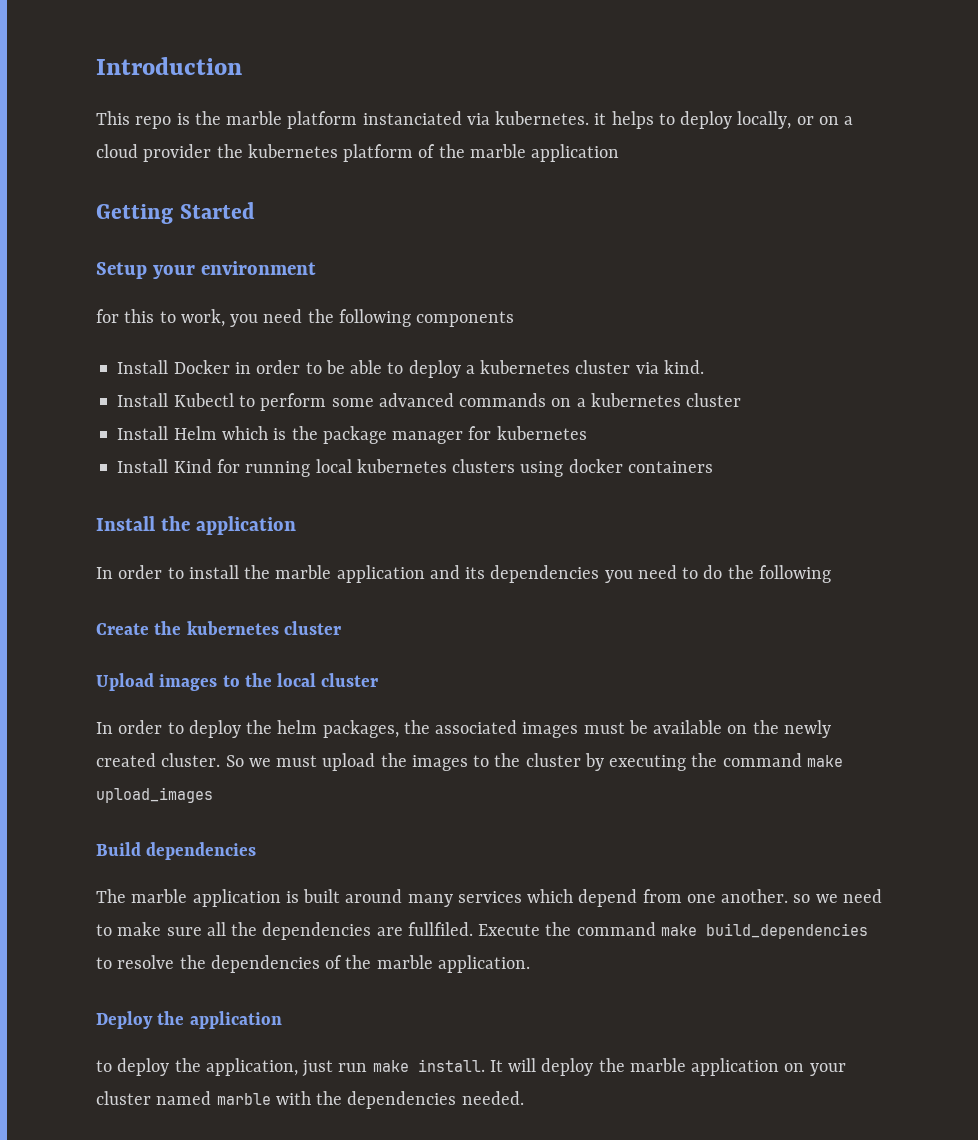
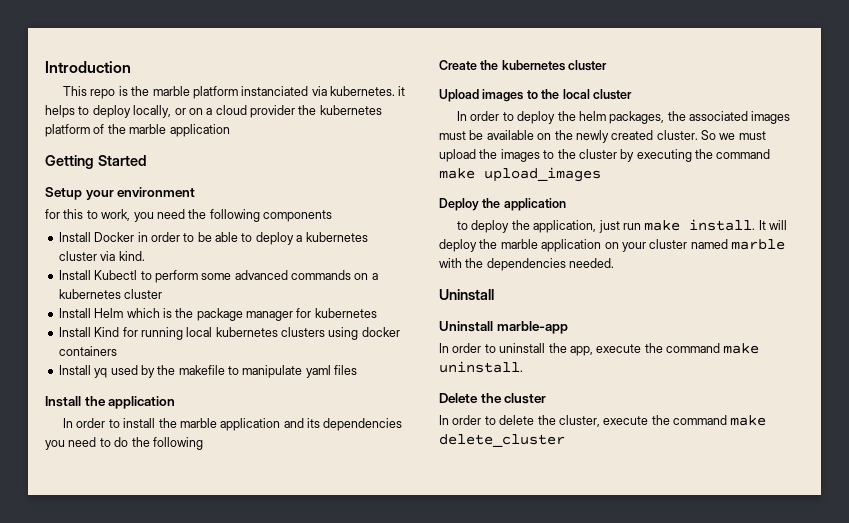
(713, 467) none -> [58,365,358,378] // Install yq used by the makefile to manipulate yaml files
[96,842,257,860] [96,889,882,907] [96,922,868,940] [96,955,530,973] // Build dependencies // The marble application is built around many services which depend from one another. so we need to make sure all the dependencies are fullfiled. Execute the command make build_dependencies to resolve the dependencies of the marble application. -> (601, 174) none
(524, 1098) none -> [439,289,494,300] [439,321,568,334] [439,343,760,356] [439,361,523,373] [439,393,547,404] [439,415,767,427] [439,434,565,447] // Uninstall // Uninstall marble-app // In order to uninstall the app, execute the command make uninstall. // Delete the cluster // In order to delete the cluster, execute the command make delete_cluster

